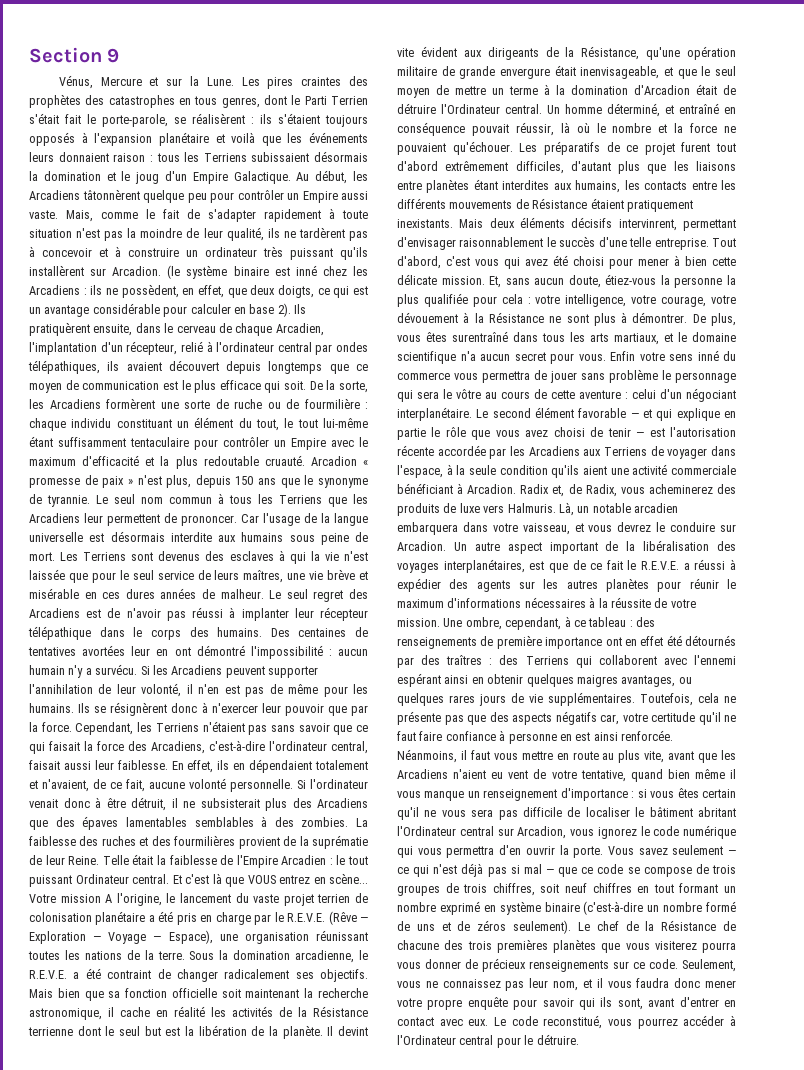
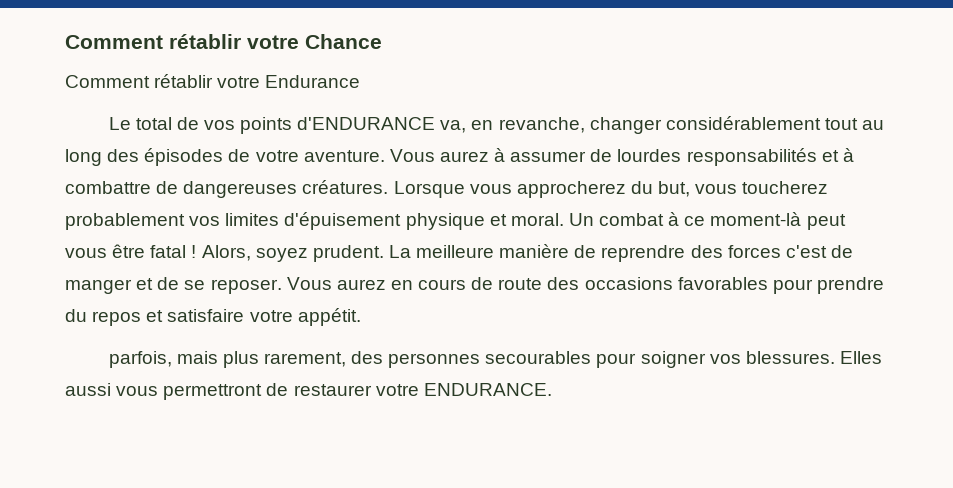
[29,47,120,63] [58,75,368,89] [29,94,368,108] [29,113,368,127] [29,132,368,146] [29,151,368,162] [29,170,369,184] [29,189,368,203] [29,208,368,222] [29,227,368,241] [29,246,368,260] [29,265,368,279] [29,284,369,298] [29,303,306,317] [29,322,324,336] [29,341,368,355] [28,360,368,374] [29,380,368,393] [29,398,368,409] [29,417,368,431] [29,436,368,450] [29,455,368,469] [29,475,368,488] [29,493,368,507] [29,513,368,526] [29,531,368,545] [29,550,368,564] [29,569,369,583] [29,588,368,602] [29,607,369,621] [28,626,368,640] [28,645,368,659] [29,664,318,678] [29,683,369,697] [29,702,368,716] [29,721,368,735] [29,740,368,754] [29,759,368,773] [29,778,368,792] [29,797,368,811] [29,816,368,830] [29,835,369,849] [29,854,368,868] [29,873,368,887] [29,893,368,906] [29,911,369,925] [29,930,368,944] [28,950,368,963] [29,968,368,982] [29,988,368,1001] [29,1006,368,1020] [28,1025,368,1039] [397,46,736,60] [397,65,736,79] [397,84,736,98] [397,103,736,117] [397,122,736,136] [397,141,736,155] [397,161,736,174] [397,179,736,193] [397,198,693,212] [397,217,736,231] [397,236,736,250] [397,255,736,269] [397,274,736,288] [397,293,736,307] [397,312,736,326] [397,331,736,345] [397,350,736,364] [397,369,736,383] [397,388,736,402] [397,407,736,421] [397,427,736,440] [397,445,736,459] [397,464,736,478] [397,483,736,497] [397,502,678,516] [397,522,736,535] [397,540,736,554] [397,559,736,573] [397,578,736,592] [397,597,696,608] [397,616,655,630] [397,635,736,649] [397,655,736,668] [397,673,692,687] [397,692,736,706] [397,711,736,725] [397,730,673,744] [397,749,736,763] [397,769,736,782] [397,788,736,801] [397,807,736,820] [397,825,736,839] [397,845,736,858] [397,863,736,877] [397,883,736,896] [397,901,736,915] [397,920,736,934] [397,939,736,953] [397,958,736,972] [397,978,736,991] [397,997,736,1010] [397,1015,736,1029] [397,1034,579,1048] Section 9 // Vénus, Mercure et sur la Lune. Les pires craintes des prophètes des catastrophes en tous genres, dont le Parti Terrien s'était fait le porte-parole, se réalisèrent : ils s'étaient toujours opposés à l'expansion planétaire et voilà que les événements leurs donnaient raison : tous les Terriens subissaient désormais la domination et le joug d'un Empire Galactique. Au début, les Arcadiens tâtonnèrent quelque peu pour contrôler un Empire aussi vaste. Mais, comme le fait de s'adapter rapidement à toute situation n'est pas la moindre de leur qualité, ils ne tardèrent pas à concevoir et à construire un ordinateur très puissant qu'ils installèrent sur Arcadion. (le système binaire est inné chez les Arcadiens : ils ne possèdent, en effet, que deux doigts, ce qui est un avantage considérable pour calculer en base 2). Ils pratiquèrent ensuite, dans le cerveau de chaque Arcadien, l'implantation d'un récepteur, relié à l'ordinateur central par ondes télépathiques, ils avaient découvert depuis longtemps que ce moyen de communication est le plus efficace qui soit. De la sorte, les Arcadiens formèrent une sorte de ruche ou de fourmilière : chaque individu constituant un élément du tout, le tout lui-même étant suffisamment tentaculaire pour contrôler un Empire avec le maximum d'efficacité et la plus redoutable cruauté. Arcadion « promesse de paix » n'est plus, depuis 150 ans que le synonyme de tyrannie. Le seul nom commun à tous les Terriens que les Arcadiens leur permettent de prononcer. Car l'usage de la langue universelle est désormais interdite aux humains sous peine de mort. Les Terriens sont devenus des esclaves à qui la vie n'est laissée que pour le seul service de leurs maîtres, une vie brève et misérable en ces dures années de malheur. Le seul regret des Arcadiens est de n'avoir pas réussi à implanter leur récepteur télépathique dans le corps des humains. Des centaines de tentatives avortées leur en ont démontré l'impossibilité : aucun humain n'y a survécu. Si les Arcadiens peuvent supporter l'annihilation de leur volonté, il n'en est pas de même pour les humains. Ils se résignèrent donc à n'exercer leur pouvoir que par la force. Cependant, les Terriens n'étaient pas sans savoir que ce qui faisait la force des Arcadiens, c'est-à-dire l'ordinateur central, faisait aussi leur faiblesse. En effet, ils en dépendaient totalement et n'avaient, de ce fait, aucune volonté personnelle. Si l'ordinateur venait donc à être détruit, il ne subsisterait plus des Arcadiens que des épaves lamentables semblables à des zombies. La faiblesse des ruches et des fourmilières provient de la suprématie de leur Reine. Telle était la faiblesse de l'Empire Arcadien : le tout puissant Ordinateur central. Et c'est là que VOUS entrez en scène... Votre mission A l'origine, le lancement du vaste projet terrien de colonisation planétaire a été pris en charge par le R.E.V.E. (Rêve — Exploration — Voyage — Espace), une organisation réunissant toutes les nations de la terre. Sous la domination arcadienne, le R.E.V.E. a été contraint de changer radicalement ses objectifs. Mais bien que sa fonction officielle soit maintenant la recherche astronomique, il cache en réalité les activités de la Résistance terrienne dont le seul but est la libération de la planète. Il devint vite évident aux dirigeants de la Résistance, qu'une opération militaire de grande envergure était inenvisageable, et que le seul moyen de mettre un terme à la domination d'Arcadion était de détruire l'Ordinateur central. Un homme déterminé, et entraîné en conséquence pouvait réussir, là où le nombre et la force ne pouvaient qu'échouer. Les préparatifs de ce projet furent tout d'abord extrêmement difficiles, d'autant plus que les liaisons entre planètes étant interdites aux humains, les contacts entre les différents mouvements de Résistance étaient pratiquement inexistants. Mais deux éléments décisifs intervinrent, permettant d'envisager raisonnablement le succès d'une telle entreprise. Tout d'abord, c'est vous qui avez été choisi pour mener à bien cette délicate mission. Et, sans aucun doute, étiez-vous la personne la plus qualifiée pour cela : votre intelligence, votre courage, votre dévouement à la Résistance ne sont plus à démontrer. De plus, vous êtes surentraîné dans tous les arts martiaux, et le domaine scientifique n'a aucun secret pour vous. Enfin votre sens inné du commerce vous permettra de jouer sans problème le personnage qui sera le vôtre au cours de cette aventure : celui d'un négociant interplanétaire. Le second élément favorable — et qui explique en partie le rôle que vous avez choisi de tenir — est l'autorisation récente accordée par les Arcadiens aux Terriens de voyager dans l'espace, à la seule condition qu'ils aient une activité commerciale bénéficiant à Arcadion. Radix et, de Radix, vous acheminerez des produits de luxe vers Halmuris. Là, un notable arcadien embarquera dans votre vaisseau, et vous devrez le conduire sur Arcadion. Un autre aspect important de la libéralisation des voyages interplanétaires, est que de ce fait le R.E.V.E. a réussi à expédier des agents sur les autres planètes pour réunir le maximum d'informations nécessaires à la réussite de votre mission. Une ombre, cependant, à ce tableau : des renseignements de première importance ont en effet été détournés par des traîtres : des Terriens qui collaborent avec l'ennemi espérant ainsi en obtenir quelques maigres avantages, ou quelques rares jours de vie supplémentaires. Toutefois, cela ne présente pas que des aspects négatifs car, votre certitude qu'il ne faut faire confiance à personne en est ainsi renforcée. Néanmoins, il faut vous mettre en route au plus vite, avant que les Arcadiens n'aient eu vent de votre tentative, quand bien même il vous manque un renseignement d'importance : si vous êtes certain qu'il ne vous sera pas difficile de localiser le bâtiment abritant l'Ordinateur central sur Arcadion, vous ignorez le code numérique qui vous permettra d'en ouvrir la porte. Vous savez seulement — ce qui n'est déjà pas si mal — que ce code se compose de trois groupes de trois chiffres, soit neuf chiffres en tout formant un nombre exprimé en système binaire (c'est-à-dire un nombre formé de uns et de zéros seulement). Le chef de la Résistance de chacune des trois premières planètes que vous visiterez pourra vous donner de précieux renseignements sur ce code. Seulement, vous ne connaissez pas leur nom, et il vous faudra donc mener votre propre enquête pour savoir qui ils sont, avant d'entrer en contact avec eux. Le code reconstitué, vous pourrez accéder à l'Ordinateur central pour le détruire. -> [65,34,382,49] [65,74,361,88] [108,116,885,134] [65,148,854,166] [65,180,829,198] [65,212,846,230] [65,244,853,262] [65,277,884,294] [65,308,361,326] [108,351,882,368] [65,383,552,400] Comment rétablir votre Chance // Comment rétablir votre Endurance // Le total de vos points d'ENDURANCE va, en revanche, changer considérablement tout au long des épisodes de votre aventure. Vous aurez à assumer de lourdes responsabilités et à combattre de dangereuses créatures. Lorsque vous approcherez du but, vous toucherez probablement vos limites d'épuisement physique et moral. Un combat à ce moment-là peut vous être fatal ! Alors, soyez prudent. La meilleure manière de reprendre des forces c'est de manger et de se reposer. Vous aurez en cours de route des occasions favorables pour prendre du repos et satisfaire votre appétit. // parfois, mais plus rarement, des personnes secourables pour soigner vos blessures. Elles aussi vous permettront de restaurer votre ENDURANCE.

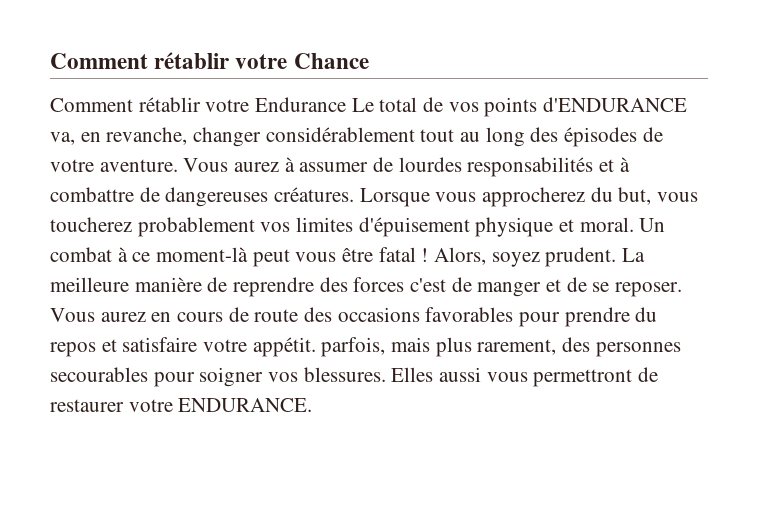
(361, 81) // -> (347, 104) none
(361, 317) // -> (316, 347) none

